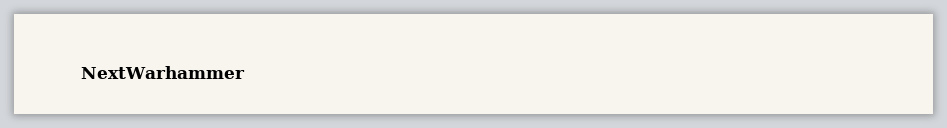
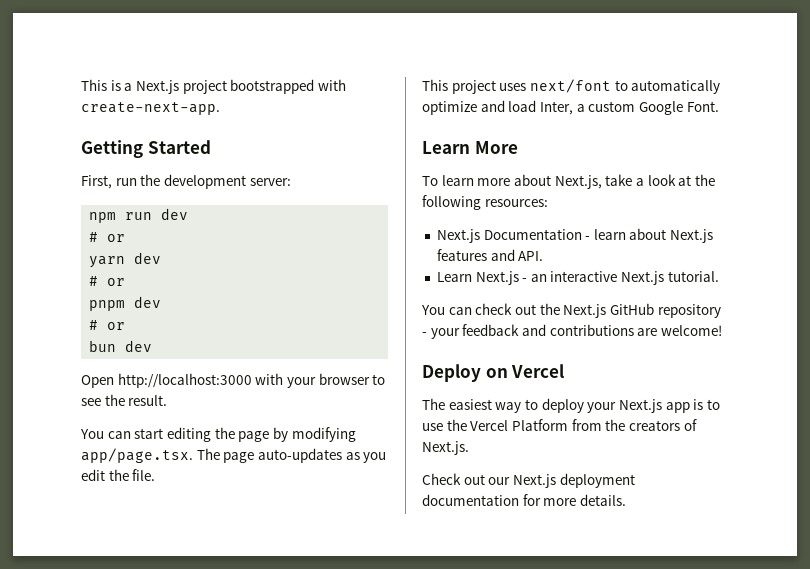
[81,66,245,79] NextWarhammer -> [81,79,346,94] [81,102,220,115] [81,140,211,158] [81,174,291,189] [89,208,189,223] [89,232,126,242] [89,252,162,268] [89,276,126,286] [89,296,162,311] [89,320,126,330] [89,340,153,352] [81,373,386,388] [81,394,168,406] [80,427,356,442] [81,448,387,463] [81,469,156,481] [422,79,721,94] [422,100,719,115] [422,141,518,154] [422,174,715,189] [422,195,548,210] [436,228,714,243] [436,249,544,261] [436,271,719,285] [421,303,721,318] [422,324,722,339] [422,364,565,382] [422,398,720,413] [422,419,697,431] [422,441,469,455] [422,473,635,488] [422,494,626,506] This is a Next.js project bootstrapped with create-next-app. // Getting Started // First, run the development server: // npm run dev // # or // yarn dev // # or // pnpm dev // # or // bun dev // Open http://localhost:3000 with your browser to see the result. // You can start editing the page by modifying app/page.tsx. The page auto-updates as you edit the file. // This project uses next/font to automatically optimize and load Inter, a custom Google Font. // Learn More // To learn more about Next.js, take a look at the following resources: // Next.js Documentation - learn about Next.js features and API. // Learn Next.js - an interactive Next.js tutorial. // You can check out the Next.js GitHub repository - your feedback and contributions are welcome! // Deploy on Vercel // The easiest way to deploy your Next.js app is to use the Vercel Platform from the creators of Next.js. // Check out our Next.js deployment documentation for more details.

